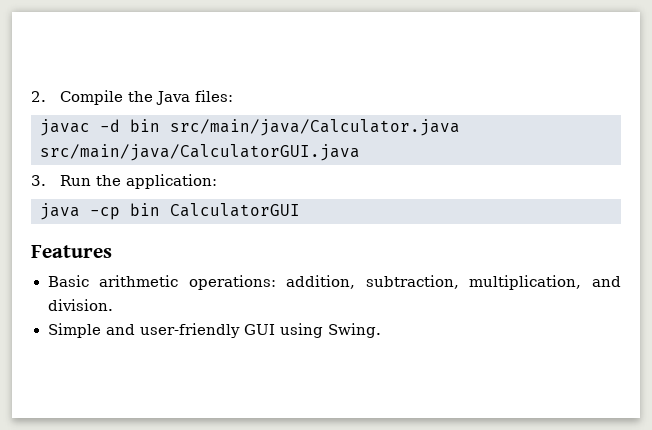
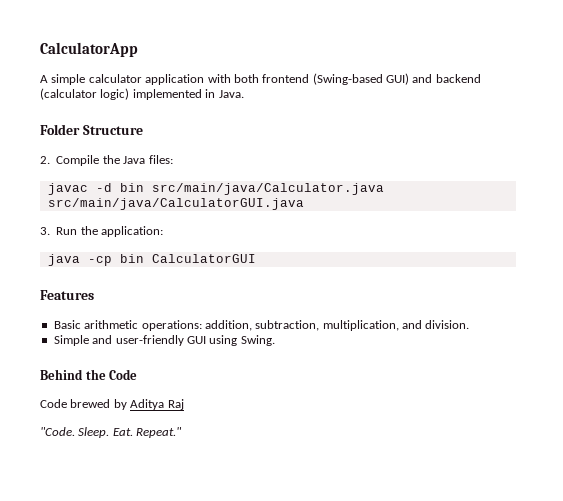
(31, 96) none -> [40,42,138,57] [40,73,481,85] [40,88,244,100] [40,124,143,135] CalculatorApp // A simple calculator application with both frontend (Swing-based GUI) and backend (calculator logic) implemented in Java. // Folder Structure //
(381, 330) none -> [40,369,138,380] [40,399,184,410] [40,427,183,438] // Behind the Code // Code brewed by Aditya Raj // "Code. Sleep. Eat. Repeat."

